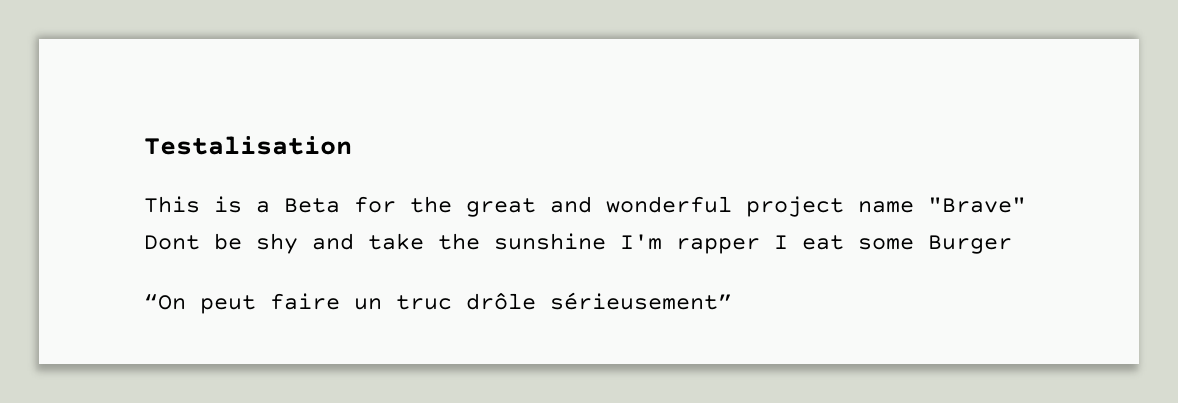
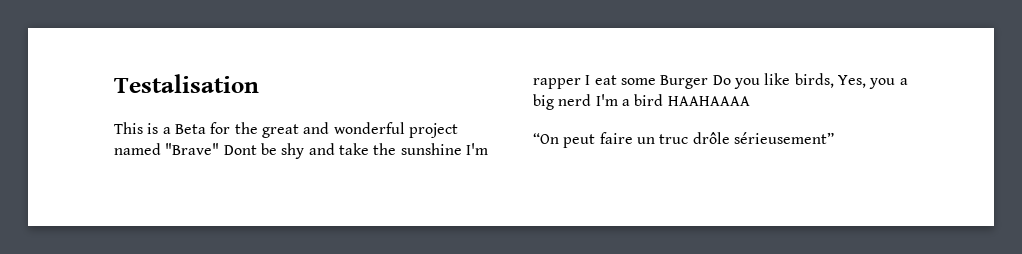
[858,201,914,213] name -> [114,143,161,155] named
(1012, 244) none -> [712,73,908,89] [533,94,750,110] Do you like birds, Yes, you a big nerd I'm a bird HAAHAAAA

